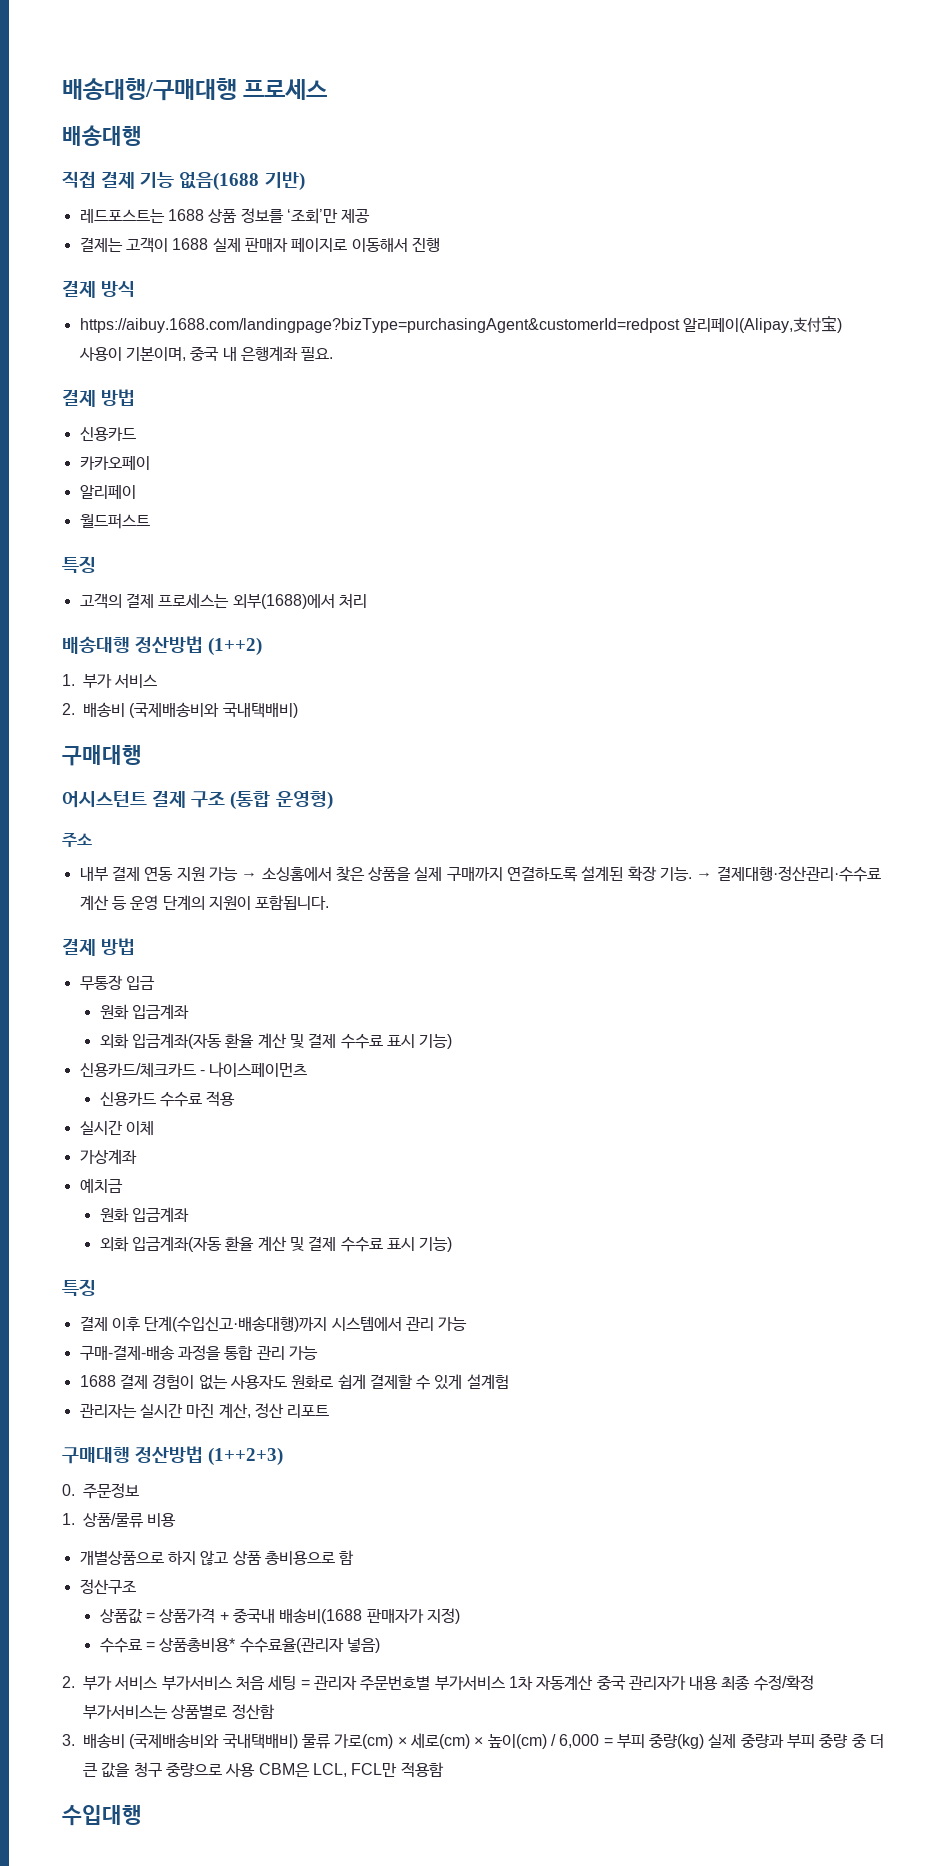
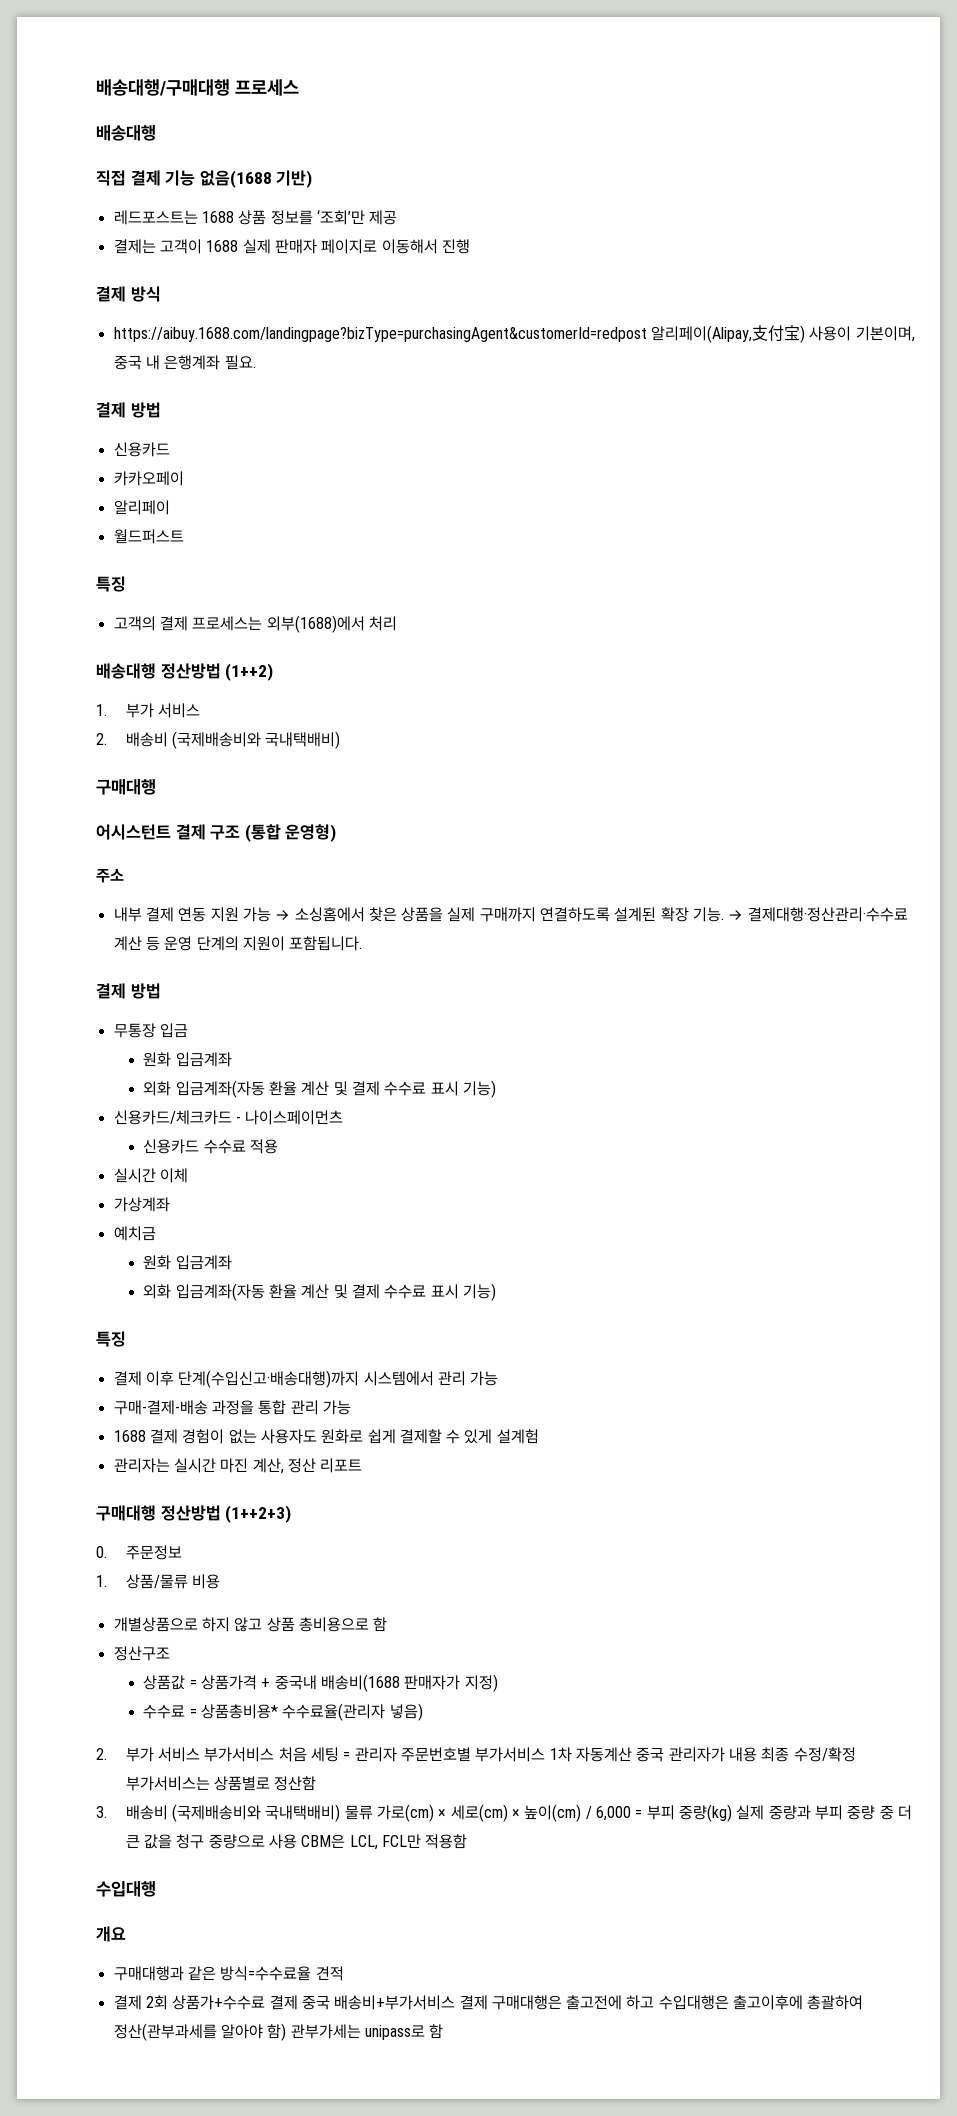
(142, 1815) none -> [96,1926,126,1942] [113,1966,344,1981] [113,1995,864,2010] [113,2023,444,2041] // 개요 // 구매대행과 같은 방식=수수료율 견적 // 결제 2회 상품가+수수료 결제 중국 배송비+부가서비스 결제 구매대행은 출고전에 하고 수입대행은 출고이후에 총괄하여 정산(관부과세를 알아야 함) 관부가세는 unipass로 함

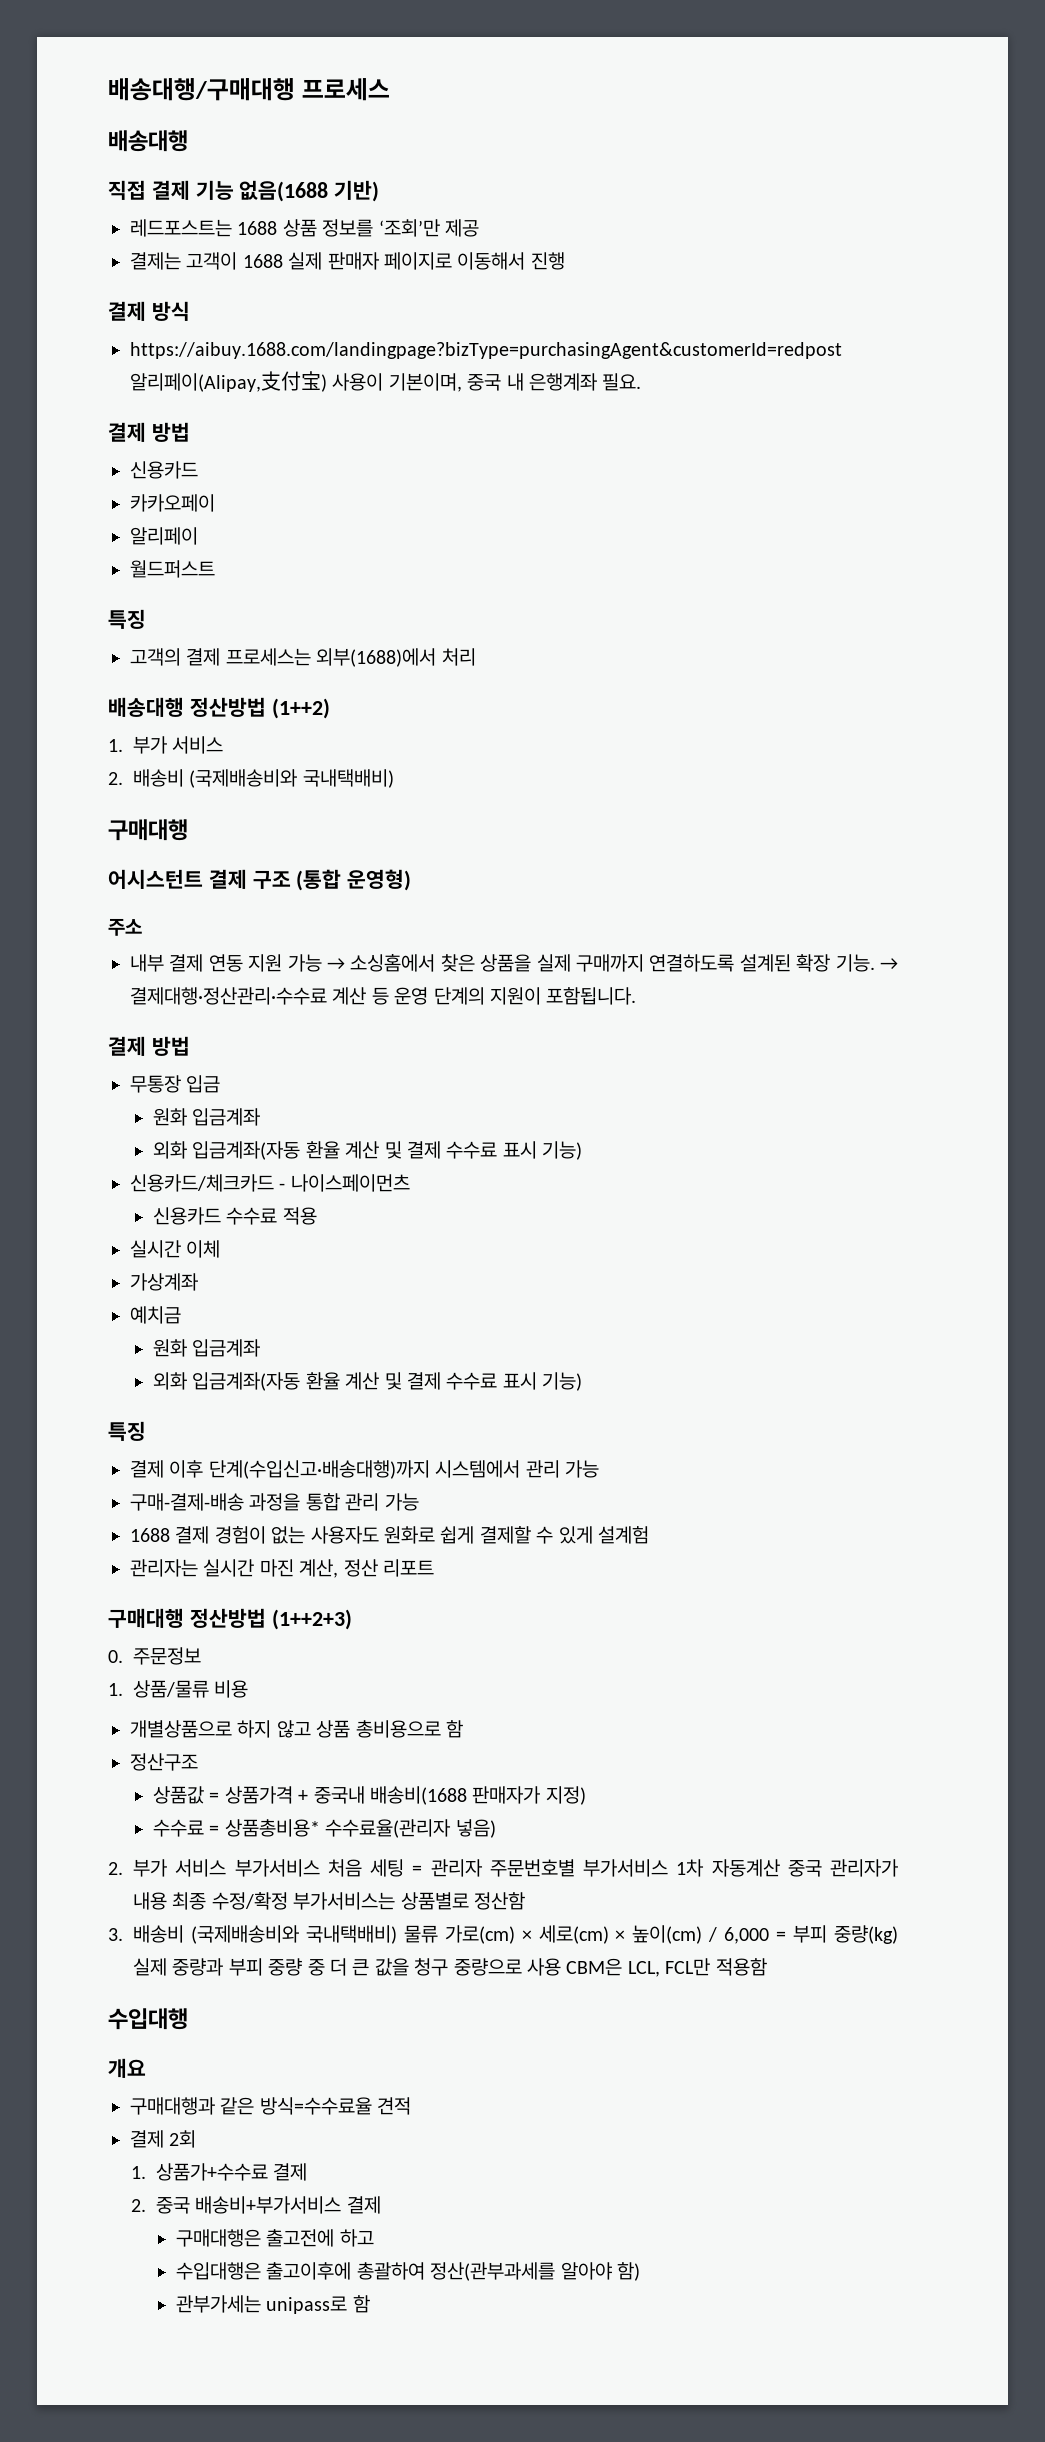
(168, 2002) none -> [130,2166,146,2179] // 1.
(298, 2002) none -> [130,2199,146,2212] // 2.
(488, 2002) none -> (381, 2205) //
(655, 2002) none -> (374, 2238) //
(287, 2032) none -> (640, 2271) //

